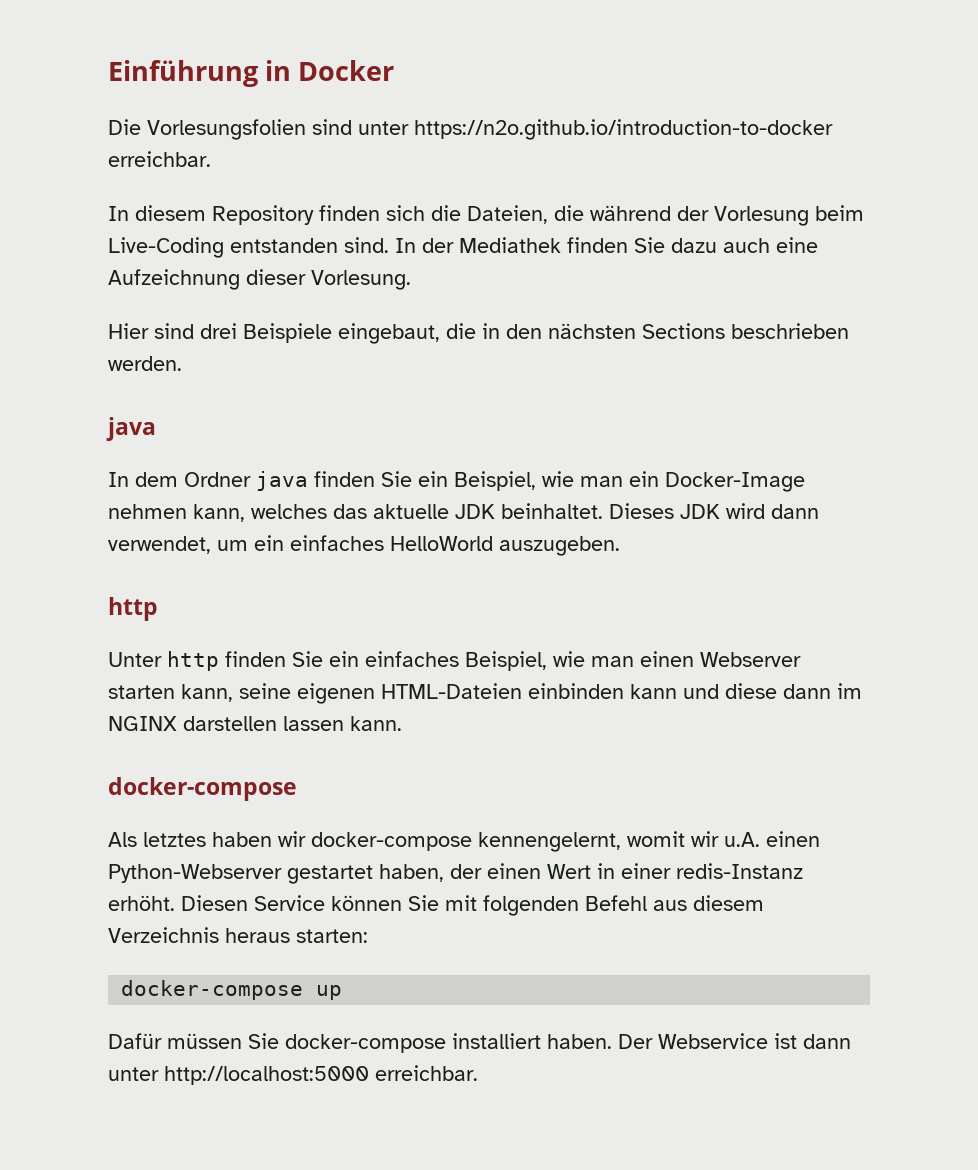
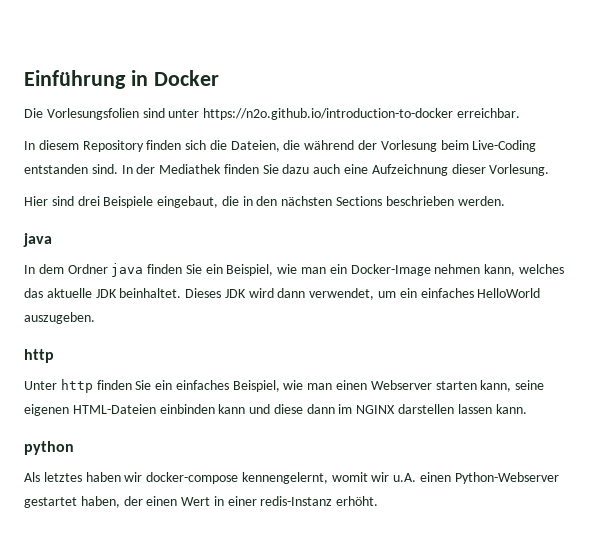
[108,777,297,801] docker-compose -> [24,441,74,455] python
[181,895,764,916] [108,927,368,943] [121,980,343,1000] [108,1033,851,1053] [108,1065,478,1085] Diesen Service können Sie mit folgenden Befehl aus diesem Verzeichnis heraus starten: // docker-compose up // Dafür müssen Sie docker-compose installiert haben. Der Webservice ist dann unter http://localhost:5000 erreichbar. -> (379, 501) none

